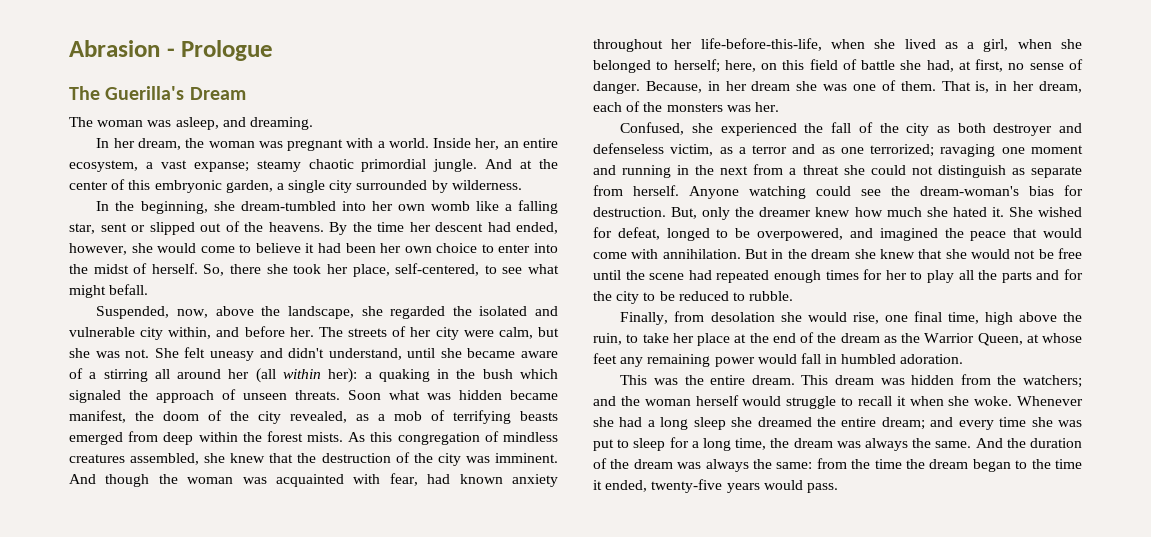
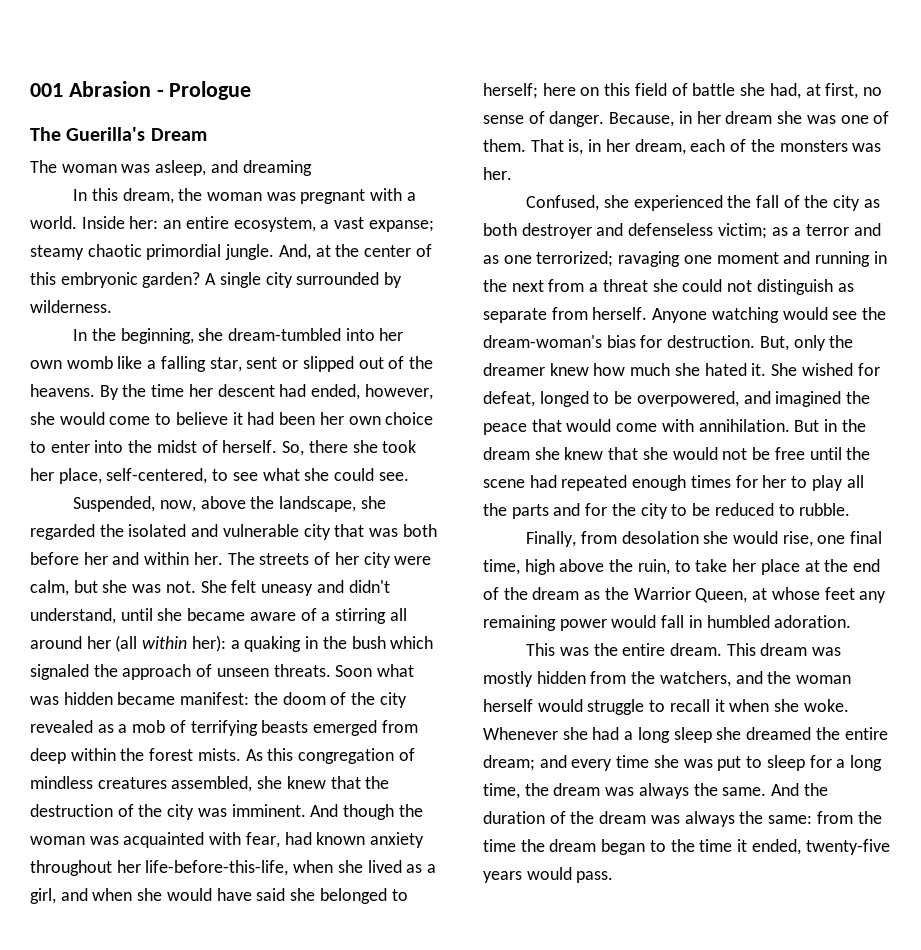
(69, 48) none -> [30,83,63,97] 001
[249,117,313,130] [96,138,135,148] dreaming. // In her -> [242,160,312,176] [73,188,118,201] dreaming // In this
[475,138,500,150] her, -> [129,216,159,229] her:
[485,159,513,169] And -> [278,244,311,260] And,
[225,180,284,193] garden, a -> [142,272,217,288] garden? A
[69,284,149,298] might befall. -> [304,468,409,481] she could see.
[168,326,285,339] within, and before -> [334,524,437,537] [30,552,190,565] that was both before her and within
[69,410,126,423] manifest, -> [180,692,250,705] manifest:
[290,411,347,423] revealed, -> [30,720,93,733] revealed
[1017,39,1082,49] when she -> [60,888,316,901] and when she would have said she
[724,60,756,72] here, -> [542,83,576,96] here
[670,144,714,156] victim, -> [717,223,767,239] victim;
[816,186,851,196] could -> [782,307,828,320] would
(905, 381) none -> [483,671,533,687] mostly
[1023,375,1082,388] watchers; -> [659,671,731,687] watchers,

